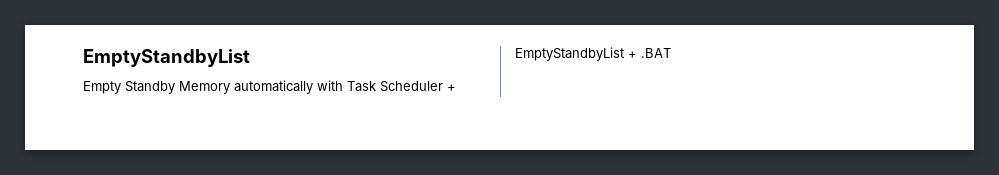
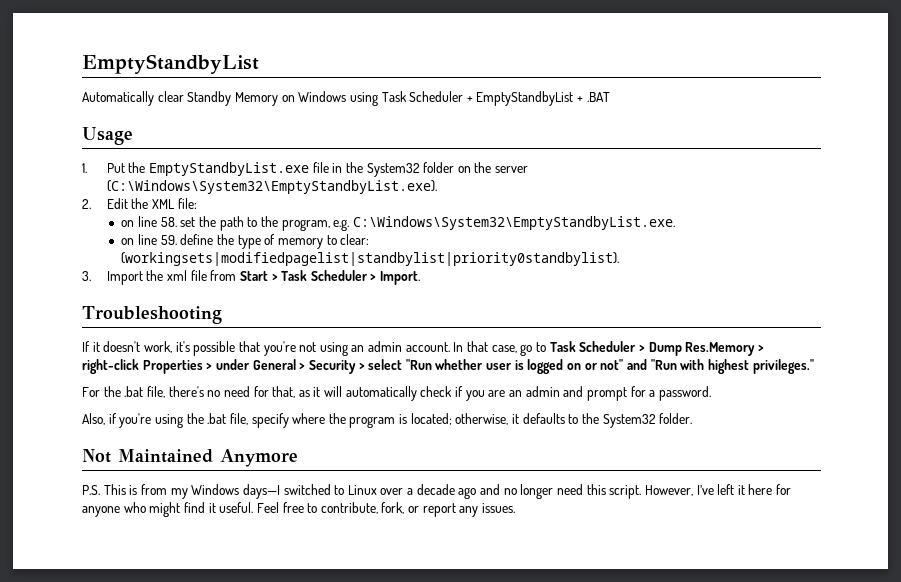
[83,80,343,94] Empty Standby Memory automatically with -> [82,91,378,106] Automatically clear Standby Memory on Windows using
(671, 53) none -> [82,127,133,145] [82,162,529,177] [106,180,437,194] [82,198,197,209] [121,216,675,231] [121,234,370,249] [121,252,620,266] [82,270,421,285] [82,306,222,324] [82,341,764,356] [82,359,814,374] [82,386,711,401] [82,413,693,428] [82,449,298,467] [82,484,792,499] [82,502,516,517] // Usage // 1. Put the EmptyStandbyList.exe file in the System32 folder on the server (C:\Windows\System32\EmptyStandbyList.exe). // 2. Edit the XML file: // on line 58. set the path to the program, e.g. C:\Windows\System32\EmptyStandbyList.exe. // on line 59. define the type of memory to clear: (workingsets|modifiedpagelist|standbylist|priority0standbylist). // 3. Import the xml file from Start > Task Scheduler > Import. // Troubleshooting // If it doesn't work, it's possible that you're not using an admin account. In that case, go to Task Scheduler > Dump Res.Memory > right-click Properties > under General > Security > select "Run whether user is logged on or not" and "Run with highest privileges." // For the .bat file, there's no need for that, as it will automatically check if you are an admin and prompt for a password. // Also, if you're using the .bat file, specify where the program is located; otherwise, it defaults to the System32 folder. // Not Maintained Anymore // P.S. This is from my Windows days—I switched to Linux over a decade ago and no longer need this script. However, I’ve left it here for anyone who might find it useful. Feel free to contribute, fork, or report any issues.

